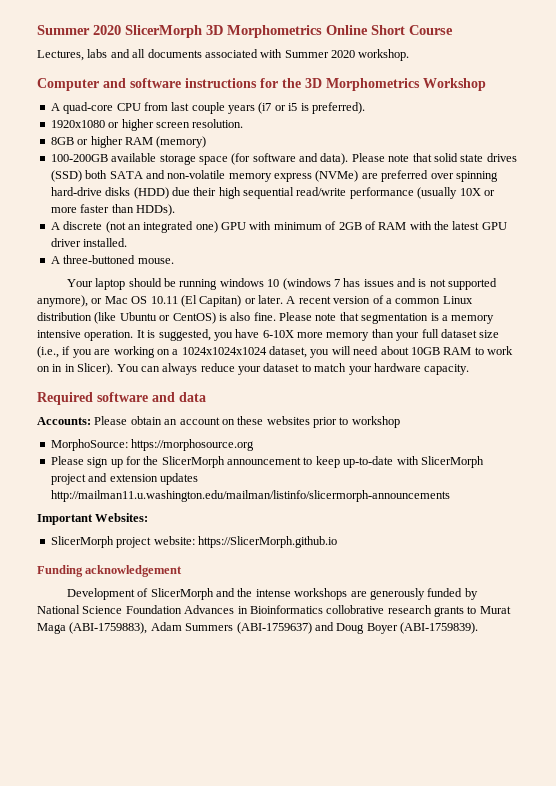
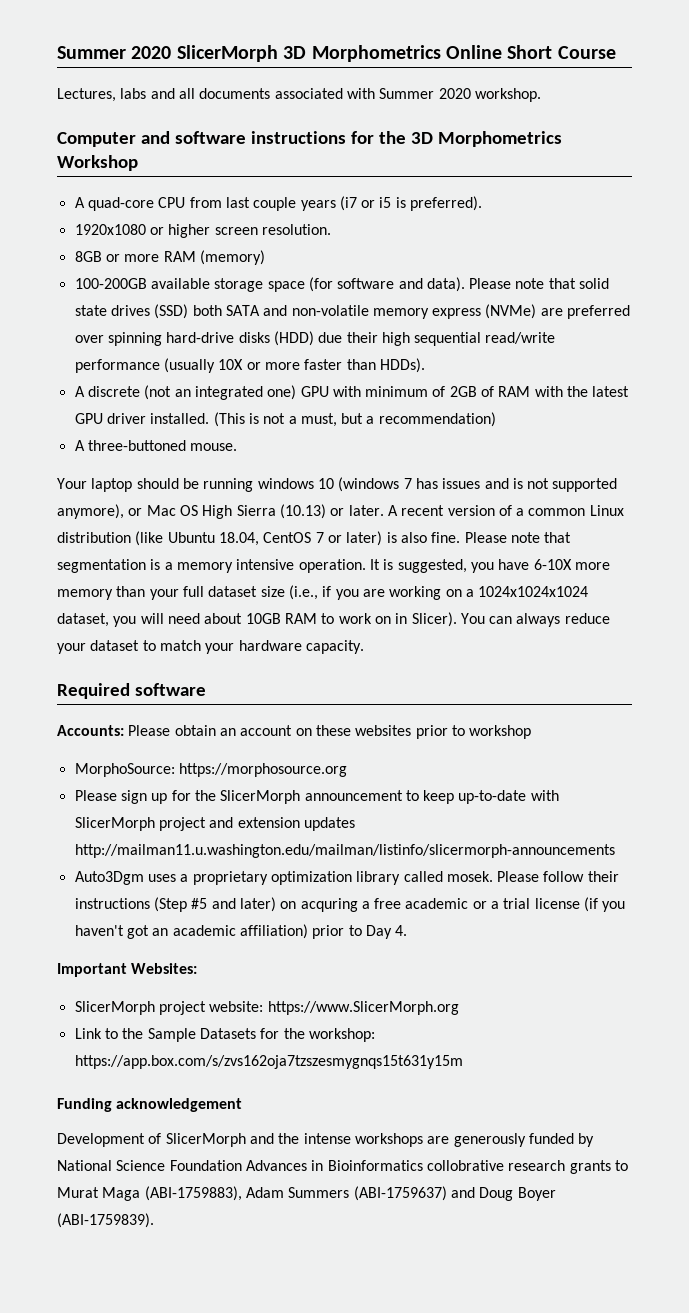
[90,136,123,148] higher -> [124,254,160,262] more
(128, 242) none -> [213,412,496,427] (This is not a must, but a recommendation)
[150,295,242,307] 10.11 (El Capitan) -> [202,504,326,519] High Sierra (10.13)
[159,312,216,324] or CentOS) -> [218,531,383,546] 18.04, CentOS 7 or later)
[64,364,75,372] in -> (408, 618) none
[152,392,206,402] and data -> (206, 689) none
(450, 496) none -> [74,871,619,885] [74,897,626,912] [74,924,408,939] // Auto3Dgm uses a proprietary optimization library called mosek. Please follow their instructions (Step #5 and later) on acquring a free academic or a trial license (if you haven't got an academic affiliation) prior to Day 4.
[197,536,337,548] https://SlicerMorph.github.io -> [267,1001,459,1015] [74,1028,375,1042] [74,1055,463,1069] https://www.SlicerMorph.org // Link to the Sample Datasets for the workshop: https://app.box.com/s/zvs162oja7tzszesmygnqs15t631y15m

